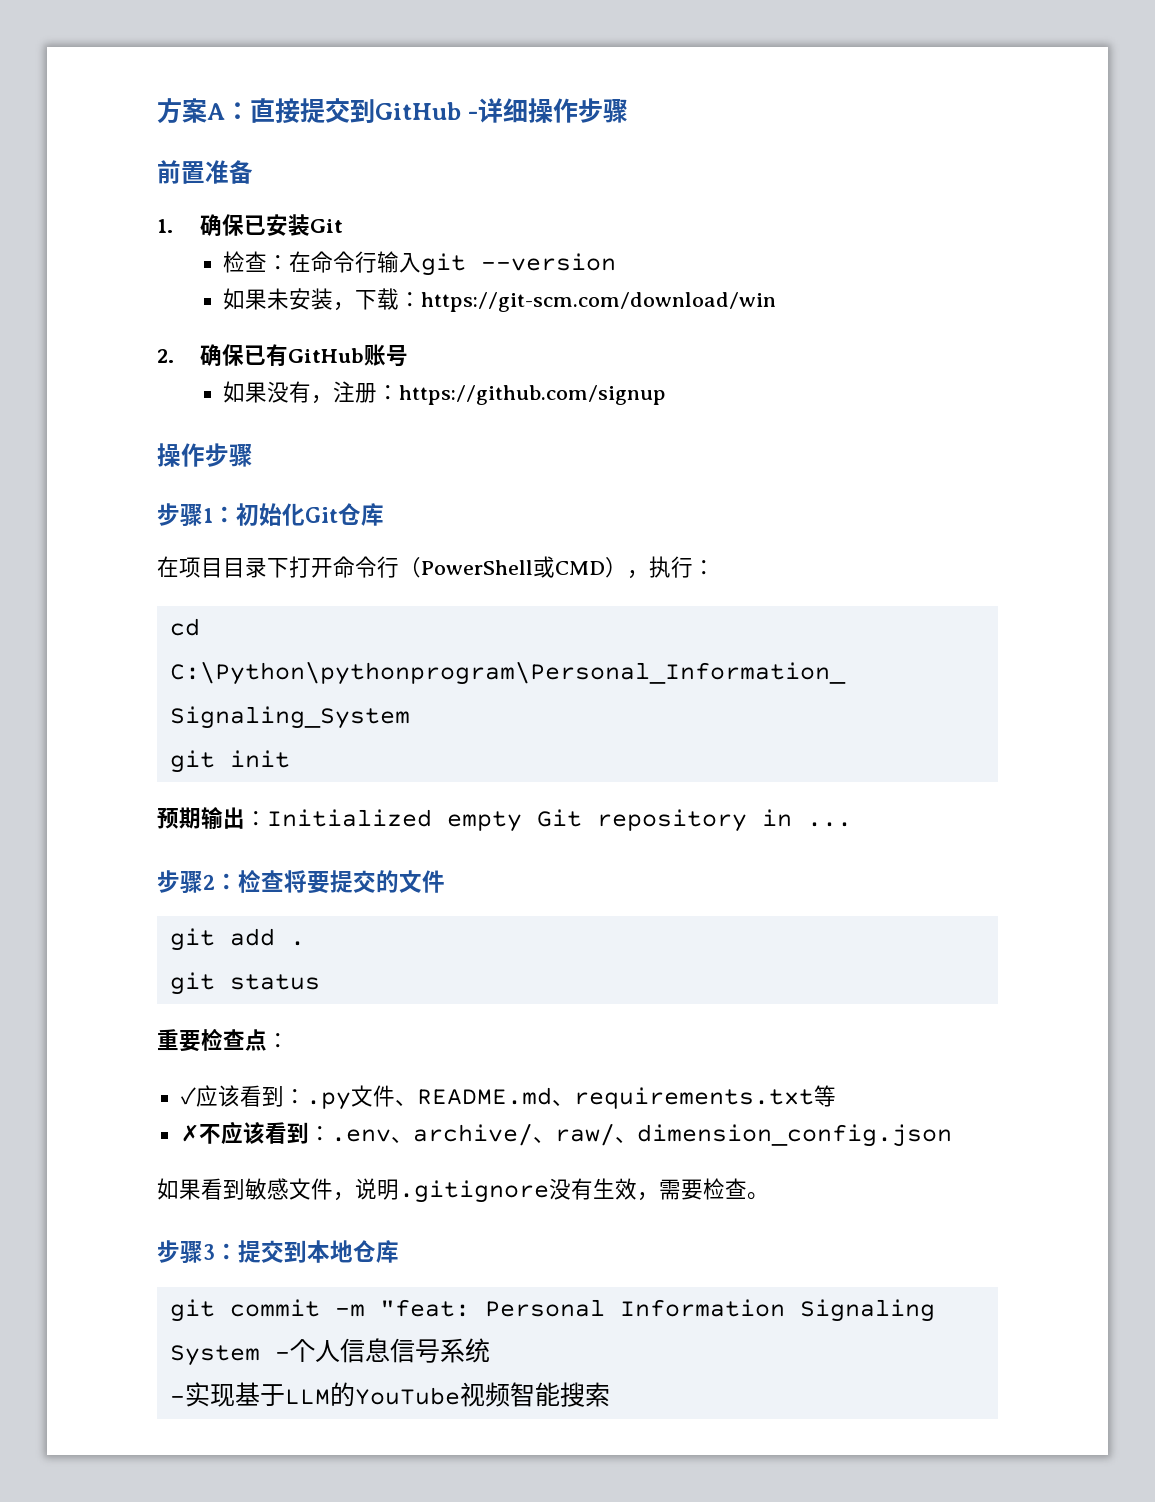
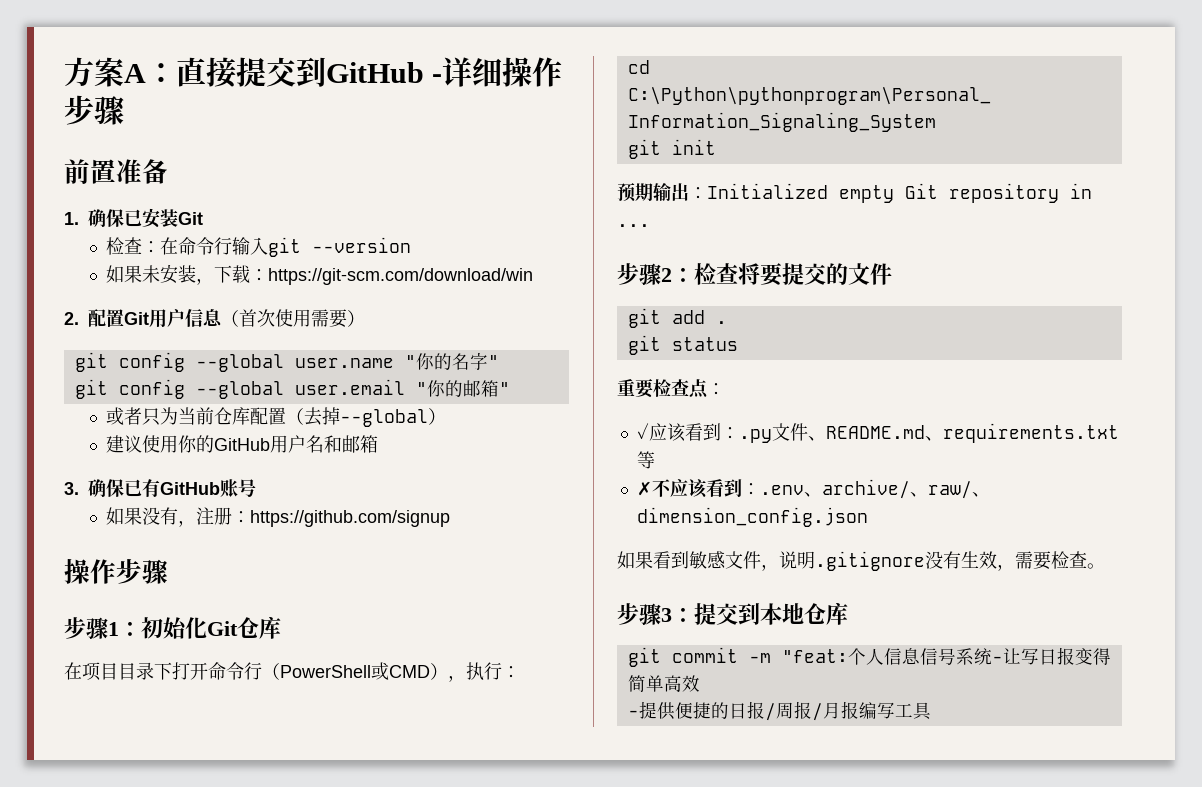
(174, 356) none -> [88,309,365,328] [74,352,499,372] [74,379,510,399] [105,407,446,427] [105,435,378,453] [64,482,79,495] 配置Git用户信息（首次使用需要） // git config --global user.name "你的名字" // git config --global user.email "你的邮箱" // 或者只为当前仓库配置（去掉--global） // 建议使用你的GitHub用户名和邮箱 // 3.
[484,1299,935,1322] [169,1345,290,1366] Personal Information Signaling System - -> (848, 656) none
[169,1382,610,1407] // -实现基于LLM的YouTube视频智能搜索 -> [991,647,1111,665] [627,675,700,692] [627,701,932,721] -让写日报变得简单高效 // -提供便捷的日报/周报/月报编写工具

